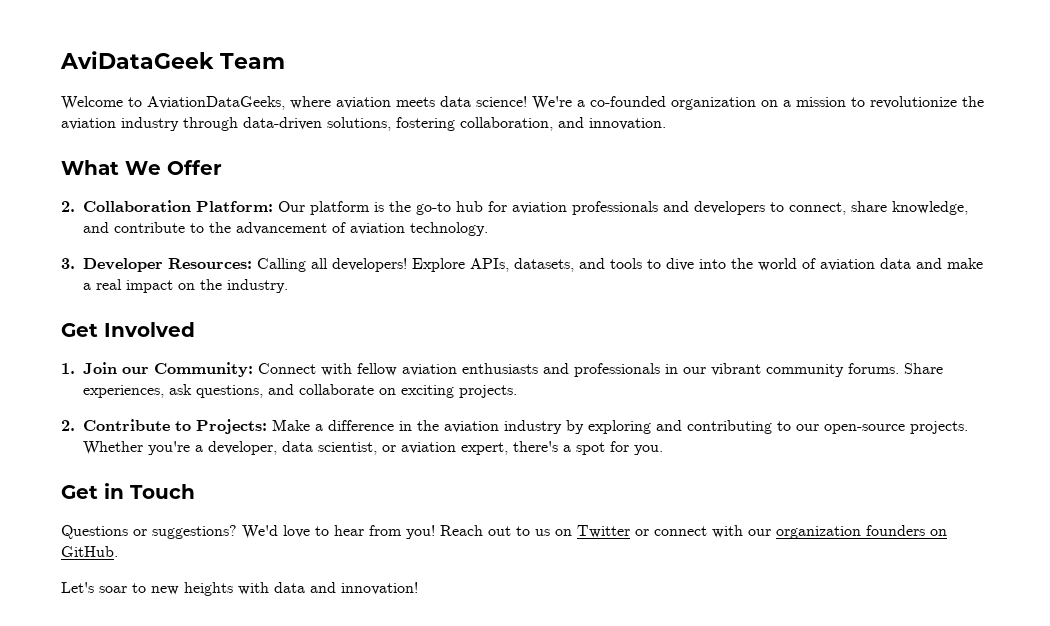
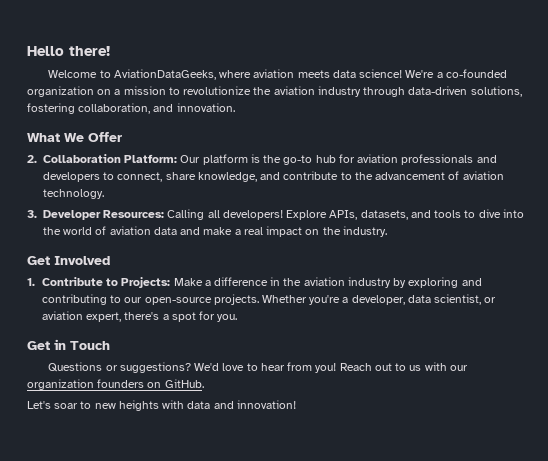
[60,51,285,69] AviDataGeek Team -> [27,46,110,56] Hello there!
[83,362,943,377] [83,384,517,398] [61,420,75,431] Join our Community: Connect with fellow aviation enthusiasts and professionals in our vibrant community forums. Share experiences, ask questions, and collaborate on exciting projects. // 2. -> (35, 282) none
[555,525,707,538] on Twitter or connect -> (422, 368) none

